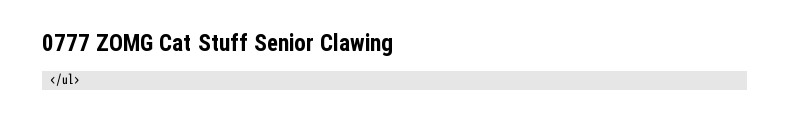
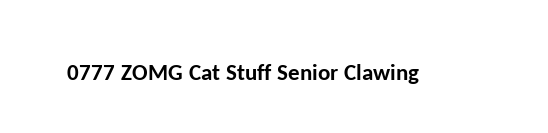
[49,73,80,86] // </ul> -> (420, 74) none

